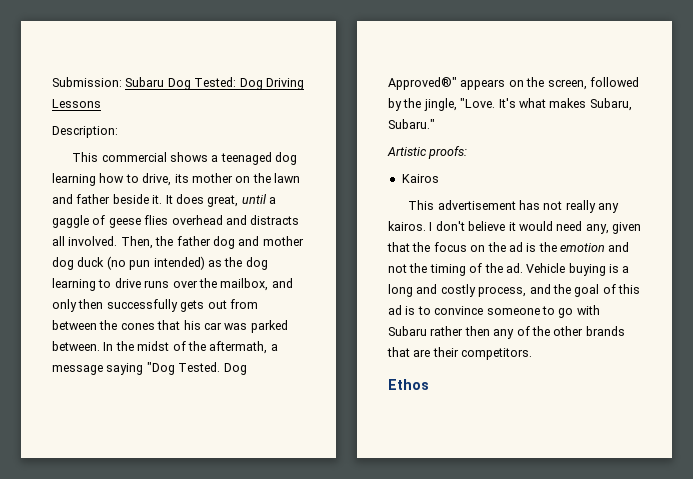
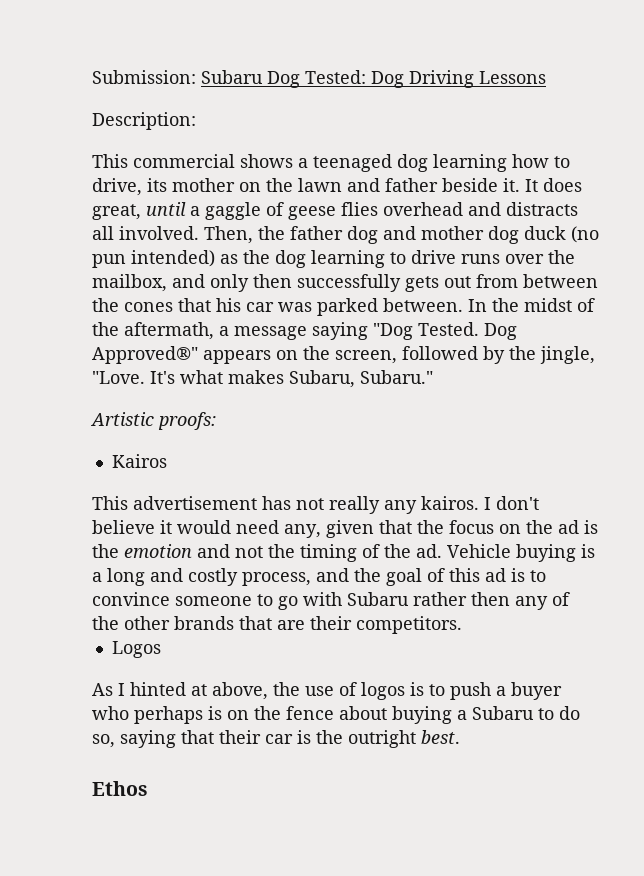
(533, 354) none -> [111,641,161,658] [92,682,562,700] [92,706,580,724] [92,730,460,748] // Logos // As I hinted at above, the use of logos is to push a buyer who perhaps is on the fence about buying a Subaru to do so, saying that their car is the outright best.

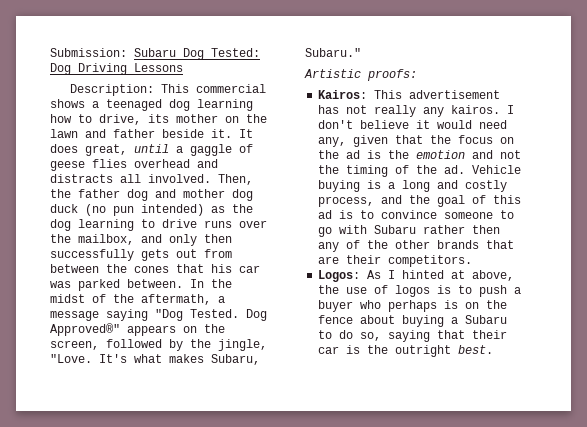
(196, 121) // -> (154, 90) none
[111,454,167,468] Kairos // -> [318,90,368,99] Kairos:
[111,641,161,658] Logos // -> [318,270,361,282] Logos:
[92,781,148,796] // Ethos -> (494, 349) none

